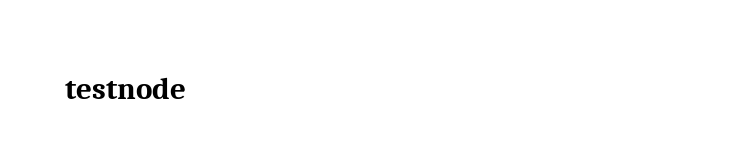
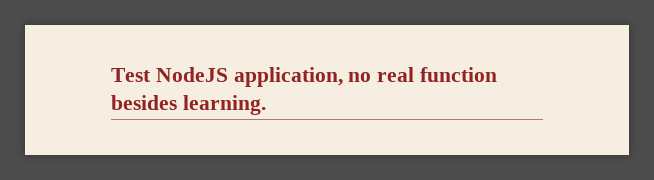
[65,77,186,99] testnode -> [111,67,498,87] [111,95,266,115] Test NodeJS application, no real function besides learning.

